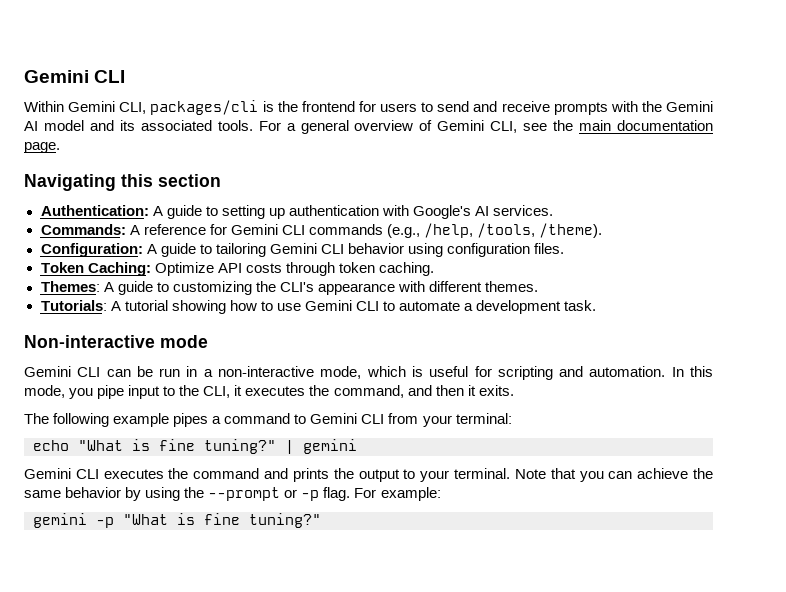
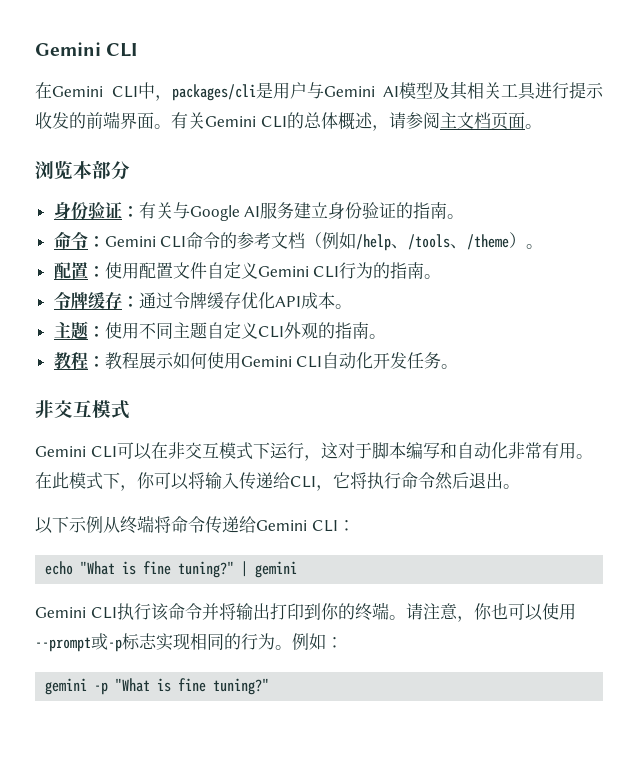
[24,100,713,115] [24,120,713,134] [24,142,60,153] [24,174,221,191] [40,205,554,219] [40,223,602,238] [40,243,565,257] [40,262,434,276] [40,281,539,295] [40,300,597,314] [24,335,208,348] [24,366,713,380] [24,385,514,399] [24,413,512,427] Within Gemini CLI, packages/cli is the frontend for users to send and receive prompts with the Gemini AI model and its associated tools. For a general overview of Gemini CLI, see the main documentation page. // Navigating this section // Authentication: A guide to setting up authentication with Google's AI services. // Commands: A reference for Gemini CLI commands (e.g., /help, /tools, /theme). // Configuration: A guide to tailoring Gemini CLI behavior using configuration files. // Token Caching: Optimize API costs through token caching. // Themes: A guide to customizing the CLI's appearance with different themes. // Tutorials: A tutorial showing how to use Gemini CLI to automate a development task. // Non-interactive mode // Gemini CLI can be run in a non-interactive mode, which is useful for scripting and automation. In this mode, you pipe input to the CLI, it executes the command, and then it exits. // The following example pipes a command to Gemini CLI from your terminal: -> [35,81,604,101] [35,111,542,131] [35,160,130,180] [53,202,465,221] [53,231,544,251] [53,262,442,279] [53,291,352,310] [53,321,386,340] [53,352,459,370] [35,400,130,419] [35,442,593,461] [35,472,520,491] [35,515,355,534] 在Gemini CLI中，packages/cli是用户与Gemini AI模型及其相关工具进行提示收发的前端界面。有关Gemini CLI的总体概述，请参阅主文档页面。 // 浏览本部分 // 身份验证：有关与Google AI服务建立身份验证的指南。 // 命令：Gemini CLI命令的参考文档（例如/help、/tools、/theme）。 // 配置：使用配置文件自定义Gemini CLI行为的指南。 // 令牌缓存：通过令牌缓存优化API成本。 // 主题：使用不同主题自定义CLI外观的指南。 // 教程：教程展示如何使用Gemini CLI自动化开发任务。 // 非交互模式 // Gemini CLI可以在非交互模式下运行，这对于脚本编写和自动化非常有用。在此模式下，你可以将输入传递给CLI，它将执行命令然后退出。 // 以下示例从终端将命令传递给Gemini CLI：
[103,468,714,482] [24,487,441,501] executes the command and prints the output to your terminal. Note that you can achieve the same behavior by using the --prompt or -p flag. For example: -> [116,602,576,622] [35,633,343,652] 执行该命令并将输出打印到你的终端。请注意，你也可以使用--prompt或-p标志实现相同的行为。例如：

